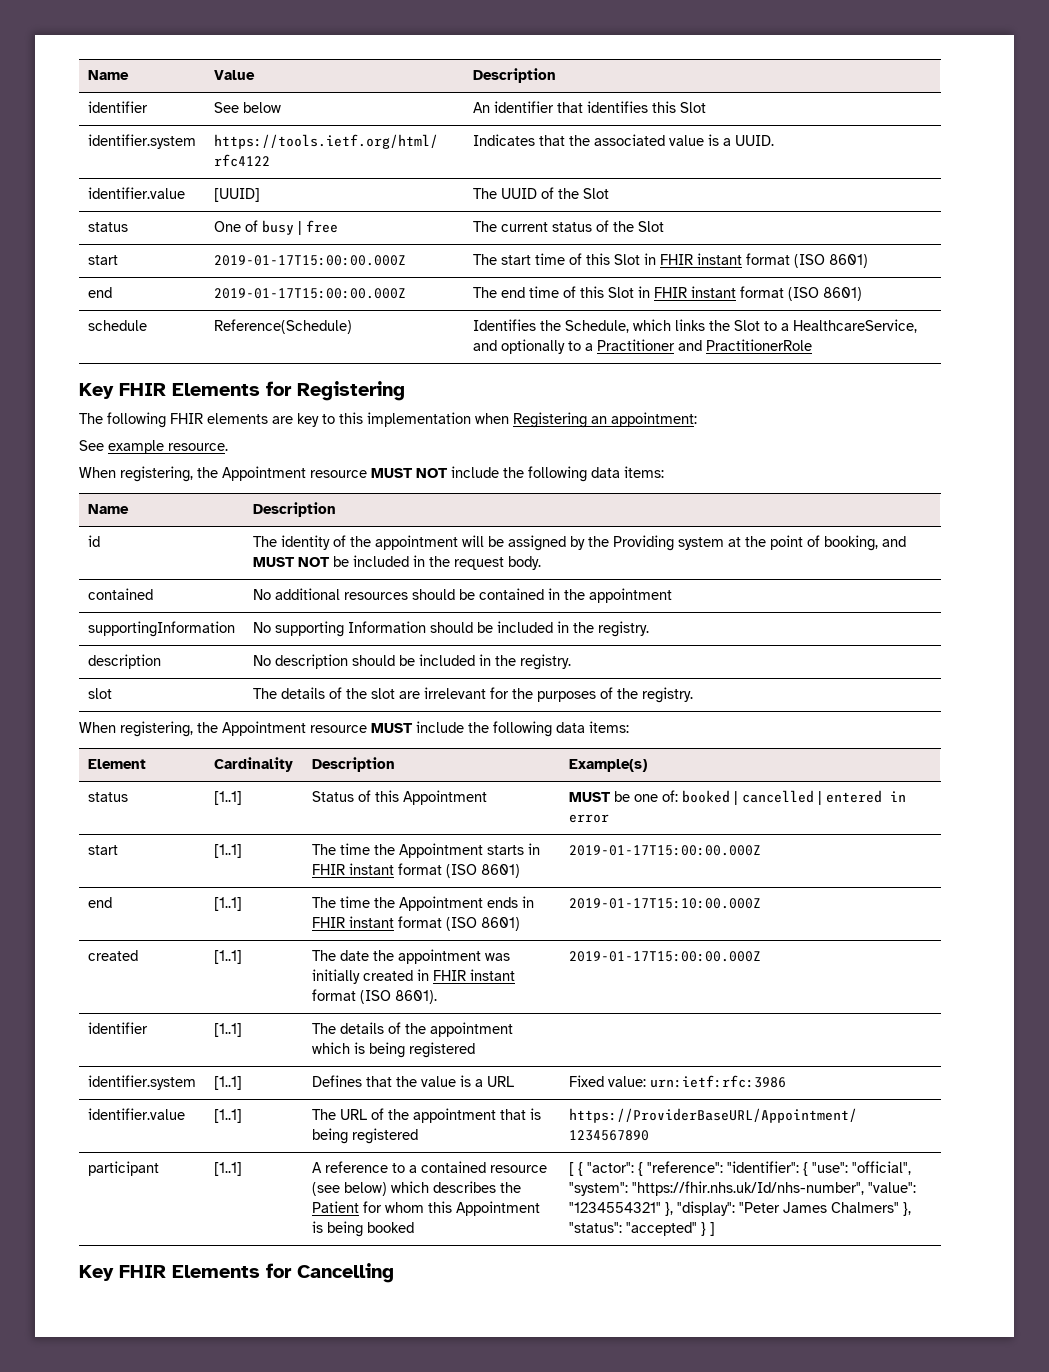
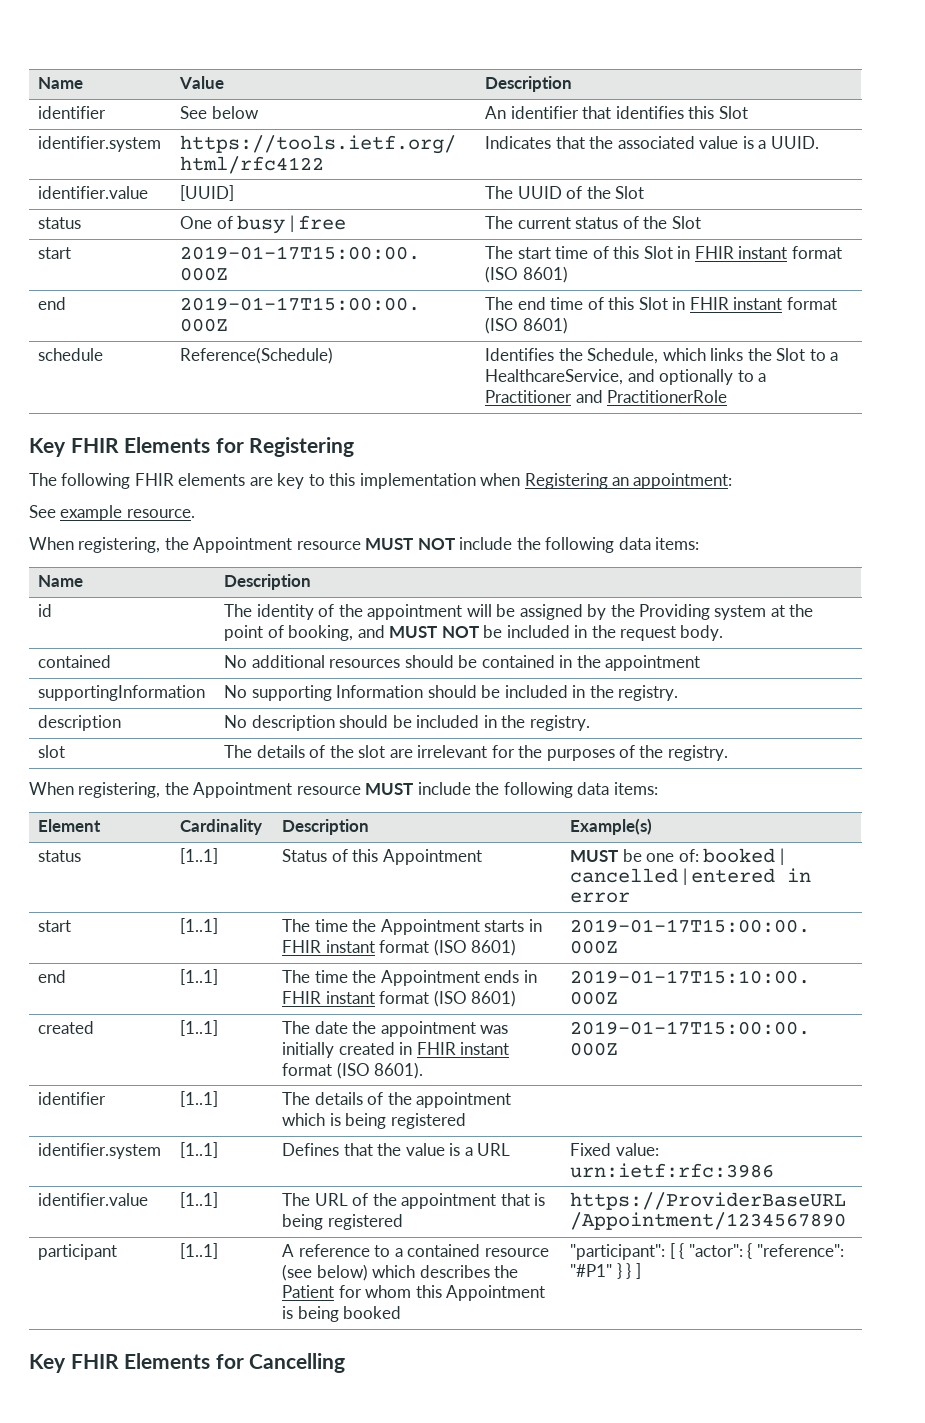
(414, 1227) none -> [570,1244,666,1260] "participant":
[726,1161,911,1176] [568,1181,916,1196] [568,1201,911,1216] [568,1222,697,1236] "identifier": { "use": "official", "system": "https://fhir.nhs.uk/Id/nhs-number", "value": "1234554321" }, "display": "Peter James Chalmers" }, "status": "accepted" -> [570,1263,622,1279] "#P1" }

